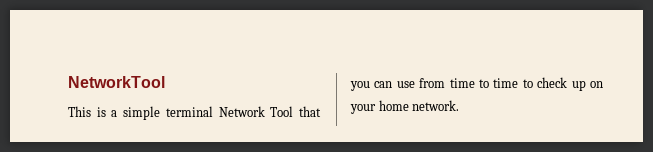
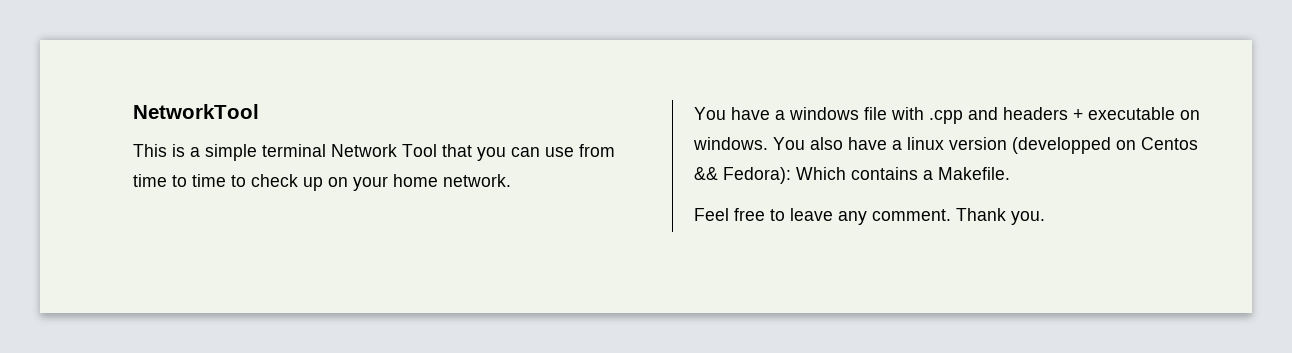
(460, 105) none -> [694,107,1200,124] [693,137,1198,154] [694,167,1010,184] [694,208,1045,225] // You have a windows file with .cpp and headers + executable on windows. You also have a linux version (developped on Centos && Fedora): Which contains a Makefile. // Feel free to leave any comment. Thank you.

